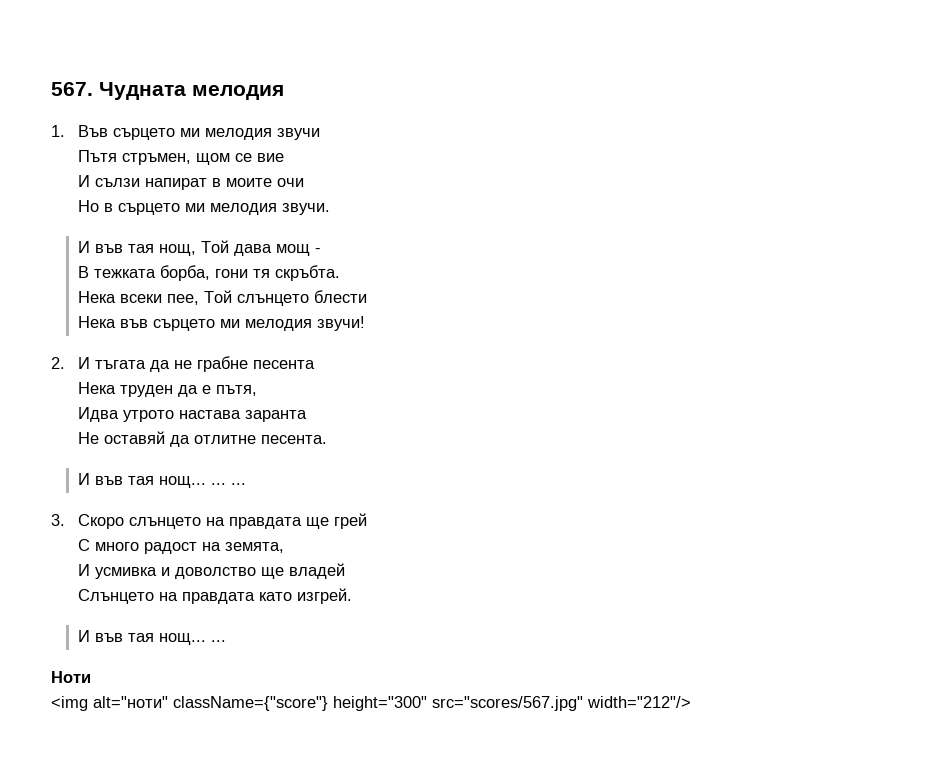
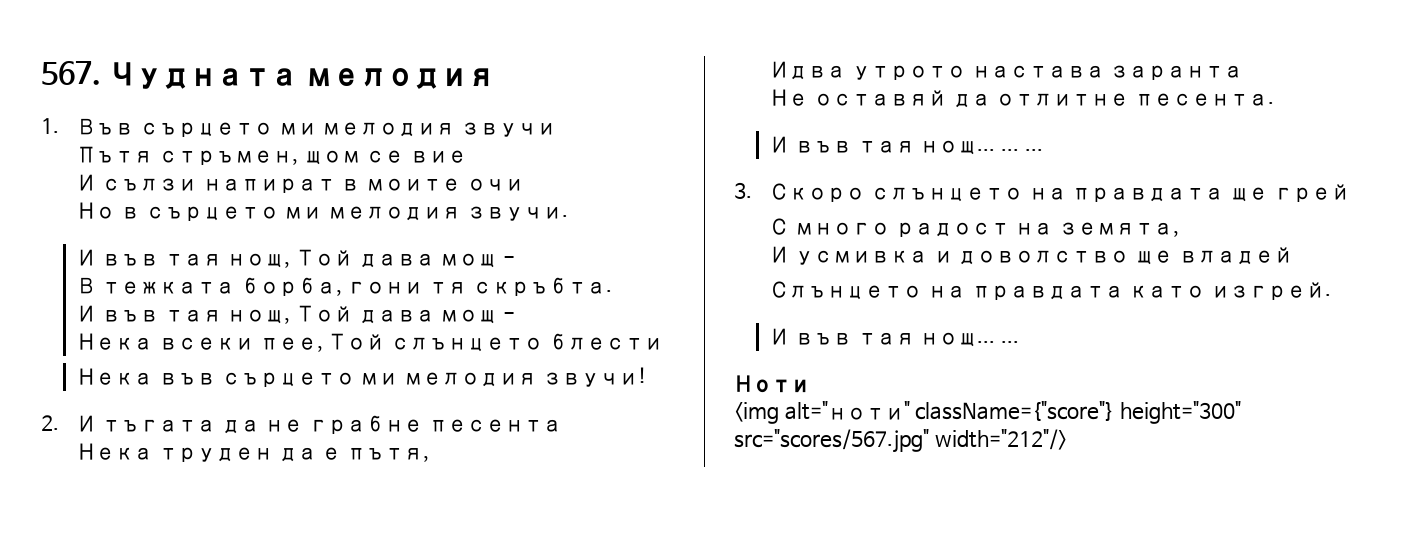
(340, 273) none -> [77,305,516,324] // И във тая нощ, Той дава мощ -

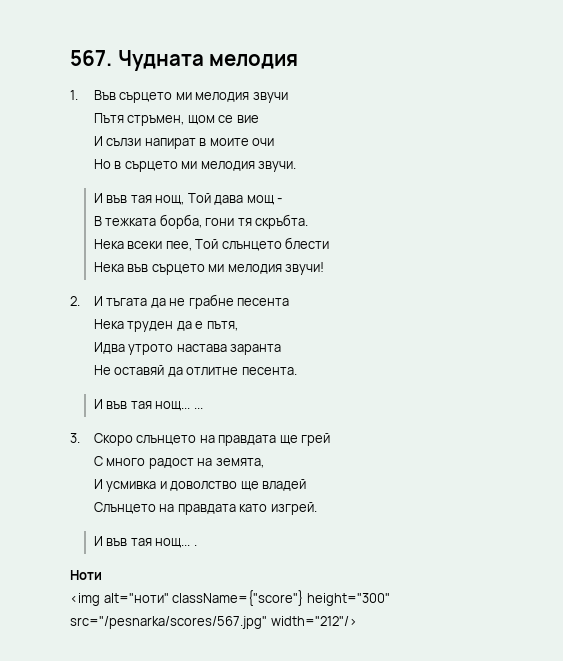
[77,305,516,324] // И във тая нощ, Той дава мощ - -> (309, 221) none
[1024,149,1043,151] ... -> (203, 408) none
[1001,341,1020,343] ... -> [193,544,197,546] .
[734,429,929,453] src="scores/567.jpg" -> [70,616,267,629] src="/pesnarka/scores/567.jpg"

